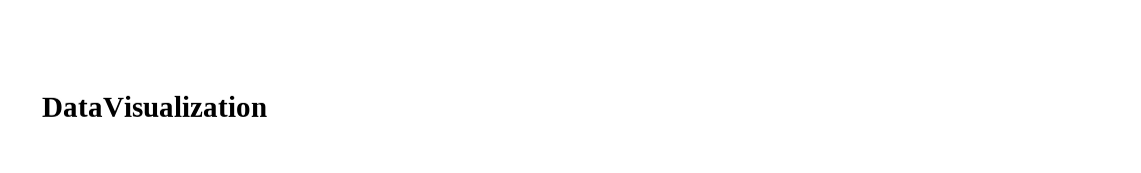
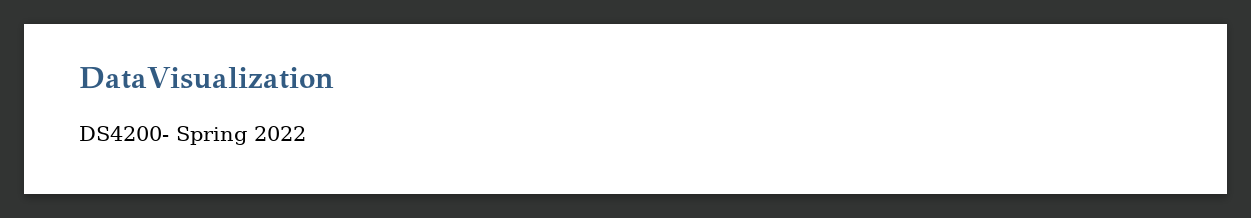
(267, 106) none -> [79,126,306,145] // DS4200- Spring 2022

